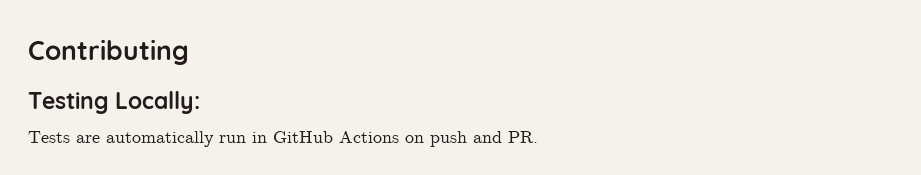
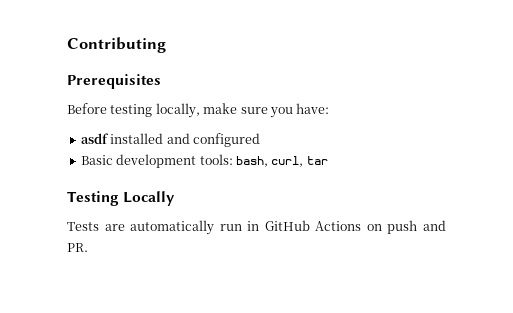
(189, 52) none -> [67,74,161,89] [67,103,330,118] [80,133,260,147] [80,154,328,168] // Prerequisites // Before testing locally, make sure you have: // asdf installed and configured // Basic development tools: bash, curl, tar
[115,91,201,114] Locally: -> [123,191,176,206] Locally

